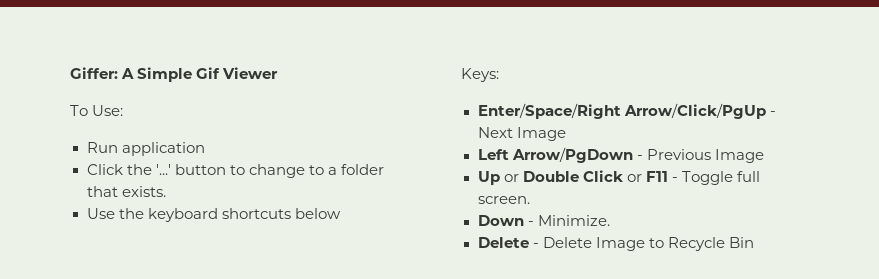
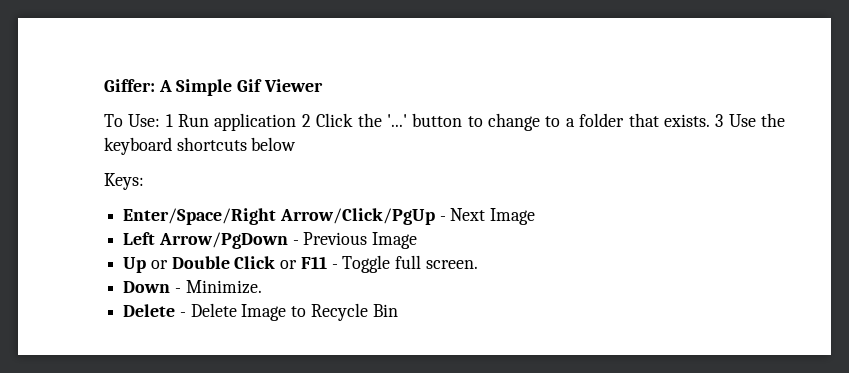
(124, 110) // -> [165,114,173,127] 1
(205, 149) // -> [301,114,311,127] 2
(166, 191) // -> [715,114,724,127] 3

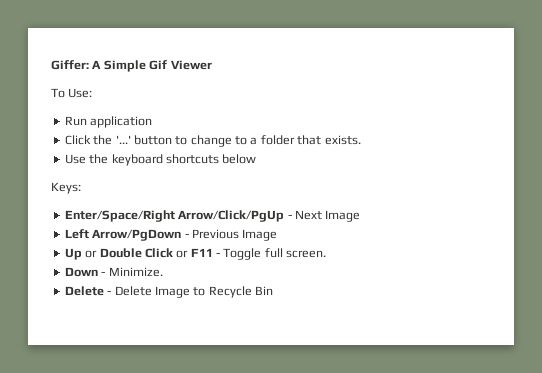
[165,114,173,127] 1 -> (93, 93) //
[301,114,311,127] 2 -> (153, 122) //
[715,114,724,127] 3 -> (361, 140) //

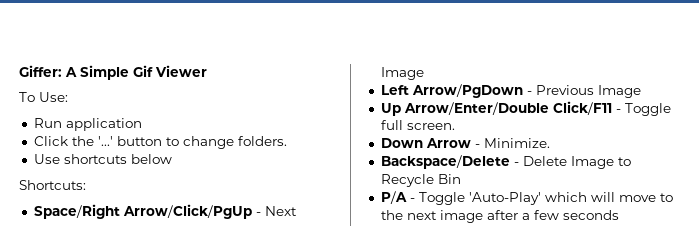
[235,135,361,145] to a folder that exists. -> [237,136,287,146] folders.
[89,154,163,166] the keyboard -> (60, 159) none
[51,182,81,194] [64,210,175,222] Keys: // Enter/Space/Right -> [19,180,86,190] [33,204,120,219] Shortcuts: // Space/Right
[85,248,213,258] or Double Click or F11 -> [403,101,612,115] Arrow/Enter/Double Click/F11
(98, 272) none -> [425,138,471,148] Arrow
[64,286,104,296] Delete -> [380,155,510,169] Backspace/Delete
(273, 290) none -> [380,191,673,205] [380,210,619,223] // P/A - Toggle 'Auto-Play' which will move to the next image after a few seconds

